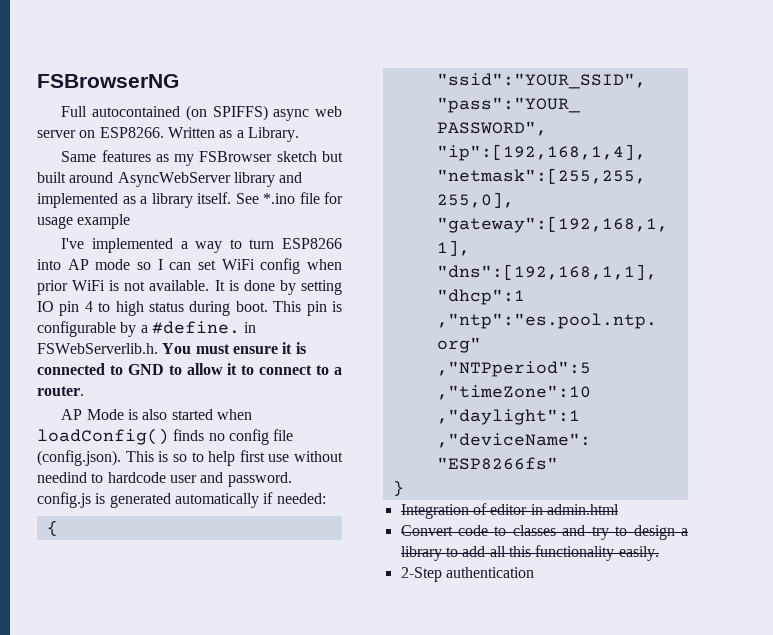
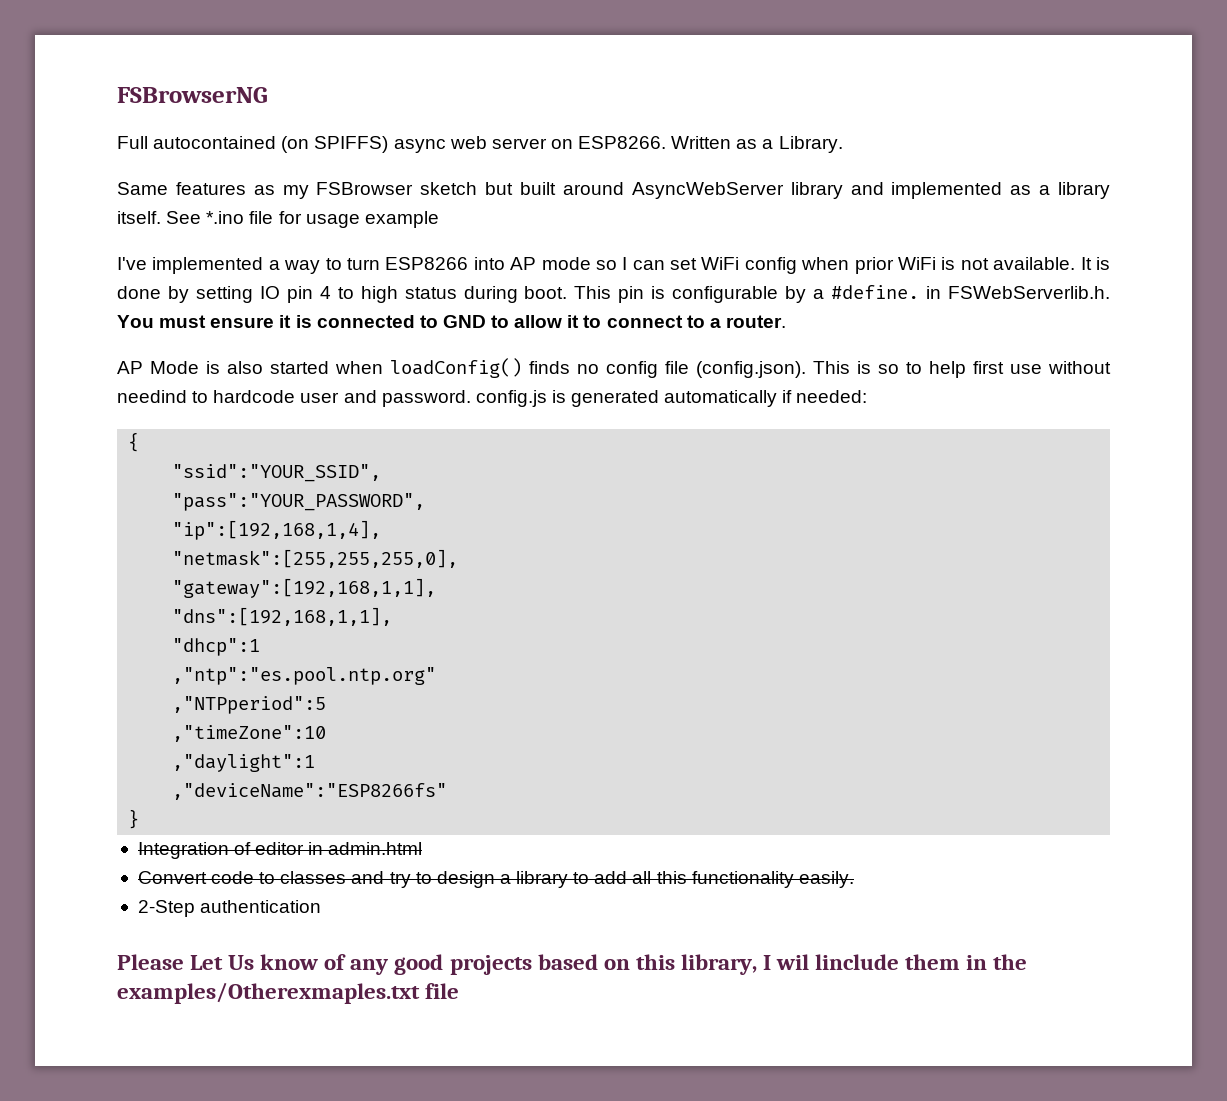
(534, 572) none -> [117,954,1028,975] [117,982,460,1004] // Please Let Us know of any good projects based on this library, I wil linclude them in the examples/Otherexmaples.txt file

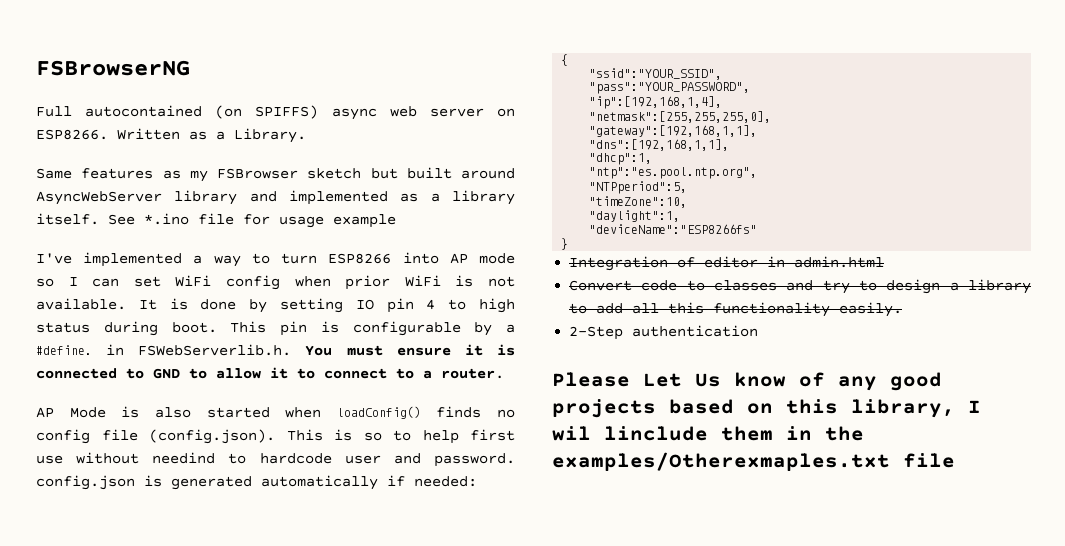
[475,390,547,407] config.js -> [36,475,135,490] config.json
[172,638,261,656] [172,667,437,685] [172,696,327,714] [172,725,327,742] [172,754,316,772] [172,783,448,800] "dhcp":1 // ,"ntp":"es.pool.ntp.org" // ,"NTPperiod":5 // ,"timeZone":10 // ,"daylight":1 // ,"deviceName":"ESP8266fs" -> [589,153,653,165] [589,167,758,179] [589,181,688,194] [589,196,688,208] [589,210,681,222] [589,224,758,234] "dhcp":1, // "ntp":"es.pool.ntp.org", // "NTPperiod":5, // "timeZone":10, // "daylight":1, // "deviceName":"ESP8266fs"

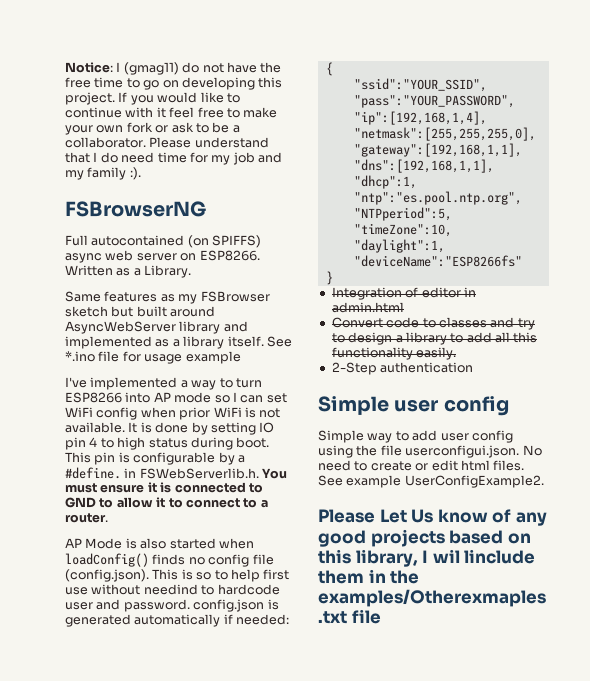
(36, 68) none -> [65,62,282,75] [65,77,283,90] [65,92,240,105] [65,107,278,118] [65,122,240,135] [65,137,269,148] [65,152,282,165] [65,167,141,180] Notice: I (gmag11) do not have the free time to go on developing this project. If you would like to continue with it feel free to make your own fork or ask to be a collaborator. Please understand that I do need time for my job and my family :). //
(759, 331) none -> [318,396,509,416] [318,430,513,443] [318,445,542,458] [318,460,525,471] [318,475,544,488] // Simple user config // Simple way to add user config using the file userconfigui.json. No need to create or edit html files. See example UserConfigExample2.

